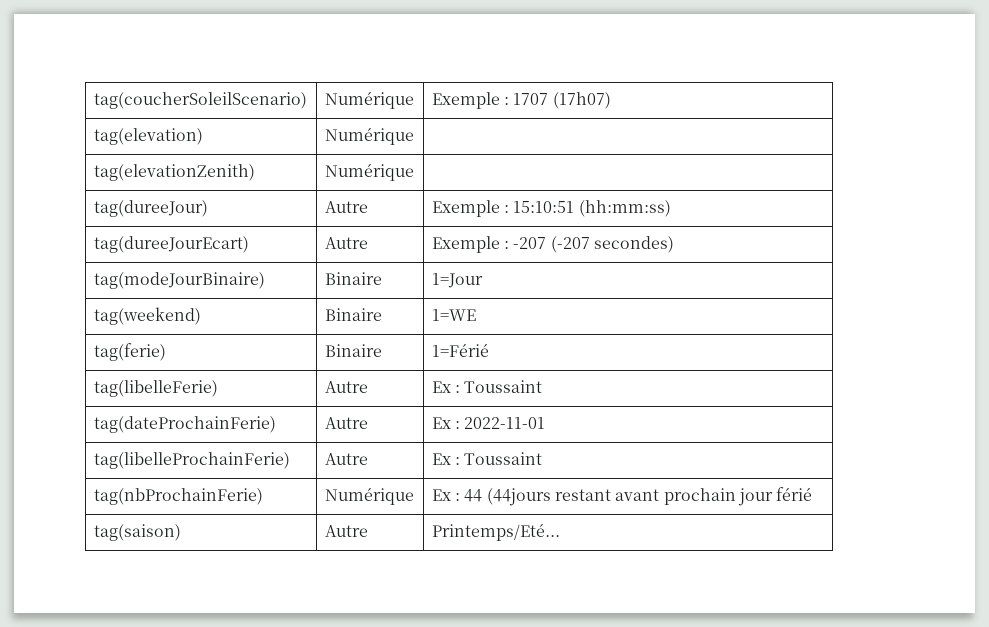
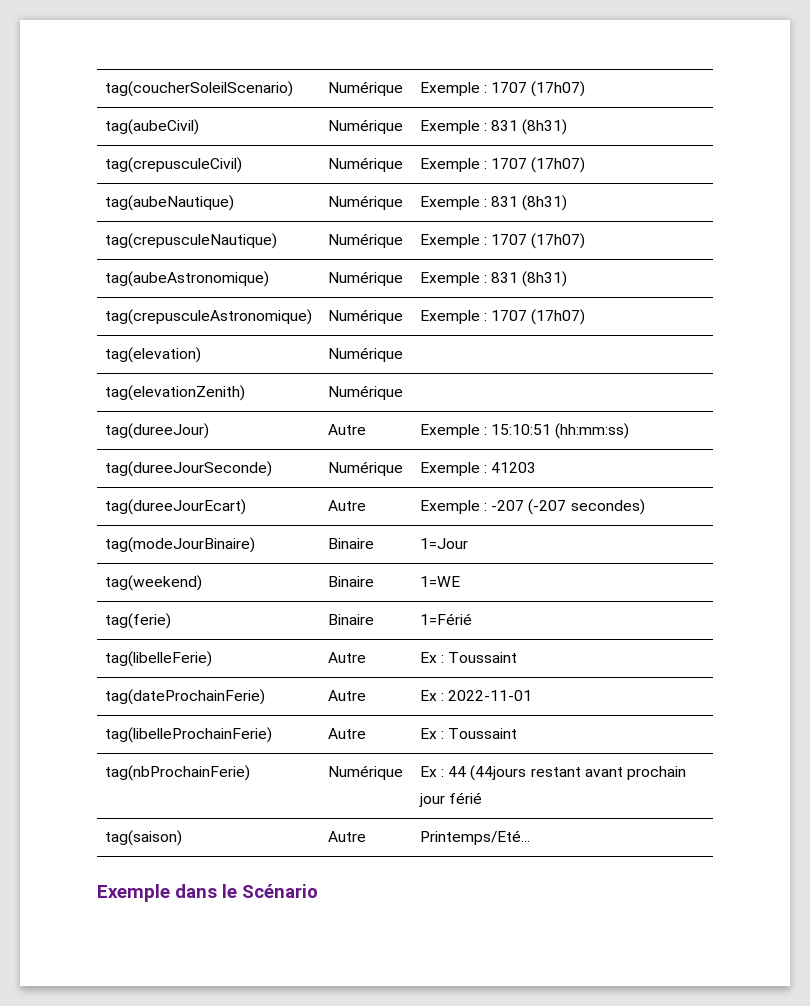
(611, 100) none -> [104,119,199,135] [327,119,403,134] [419,119,568,135] [104,157,242,173] [327,157,403,172] [419,157,586,173] [104,195,234,211] [327,195,403,210] [419,195,568,211] [104,233,277,249] [327,233,403,248] [419,233,586,249] [104,271,269,287] [327,271,403,286] [419,271,568,287] [104,309,312,325] [327,309,403,324] [419,309,586,325] // tag(aubeCivil) | Numérique | Exemple : 831 (8h31) // tag(crepusculeCivil) | Numérique | Exemple : 1707 (17h07) // tag(aubeNautique) | Numérique | Exemple : 831 (8h31) // tag(crepusculeNautique) | Numérique | Exemple : 1707 (17h07) // tag(aubeAstronomique) | Numérique | Exemple : 831 (8h31) // tag(crepusculeAstronomique) | Numérique | Exemple : 1707 (17h07)
(671, 208) none -> [104,461,272,477] [327,461,403,476] [419,462,537,476] // tag(dureeJourSeconde) | Numérique | Exemple : 41203
(560, 532) none -> [97,884,318,902] // Exemple dans le Scénario

